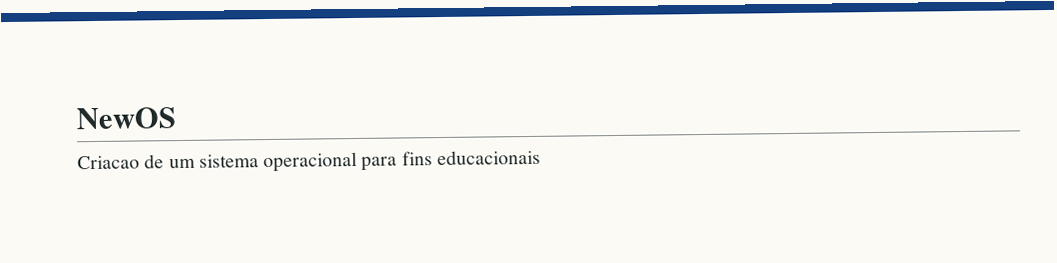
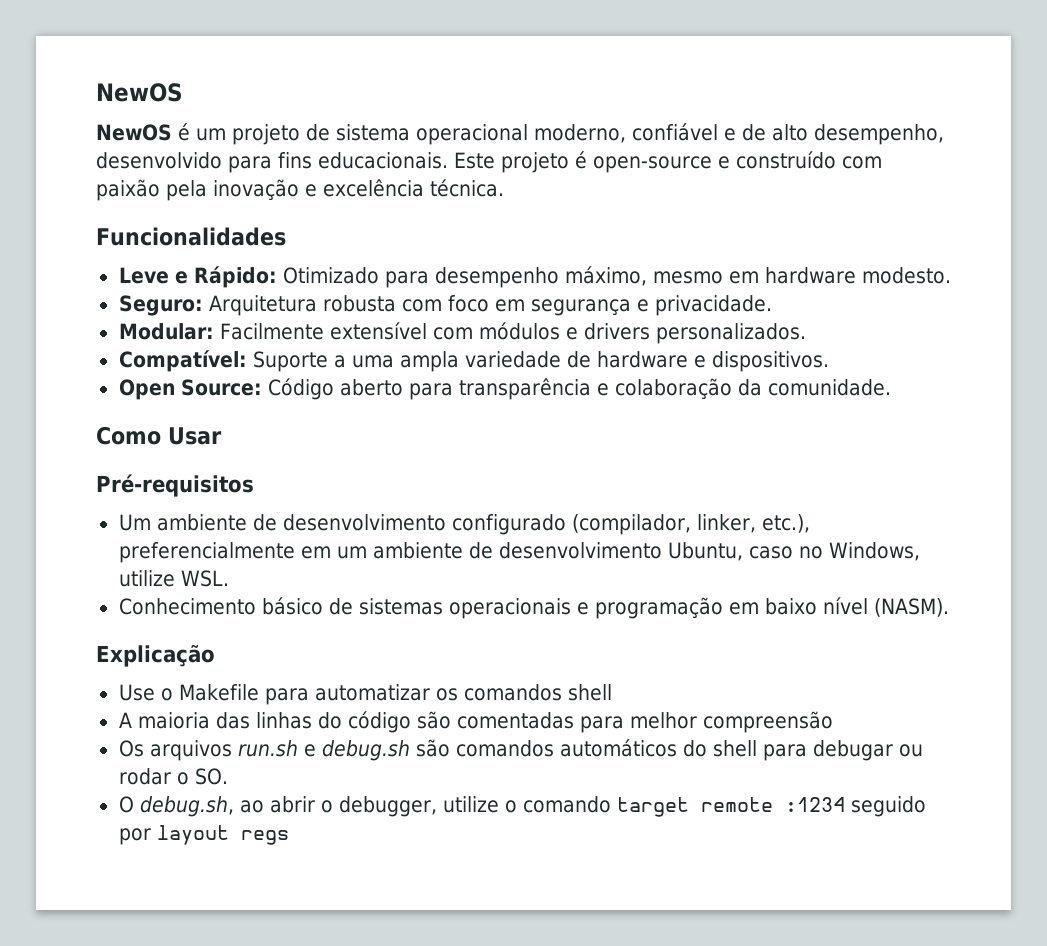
[77,149,541,173] Criacao de um sistema operacional para fins educacionais -> [96,123,944,145] [96,151,882,173] [96,179,504,201] [96,227,286,246] [118,266,951,288] [118,295,772,316] [118,322,806,344] [118,350,829,372] [118,378,891,400] [96,426,222,445] [96,474,254,497] [118,514,810,535] [118,542,920,563] [118,570,229,587] [118,597,949,619] [96,644,215,667] [118,684,612,705] [118,711,833,733] [118,739,923,761] [118,768,228,785] [118,796,926,817] [118,825,289,845] NewOS é um projeto de sistema operacional moderno, confiável e de alto desempenho, desenvolvido para fins educacionais. Este projeto é open-source e construído com paixão pela inovação e excelência técnica. // Funcionalidades // Leve e Rápido: Otimizado para desempenho máximo, mesmo em hardware modesto. // Seguro: Arquitetura robusta com foco em segurança e privacidade. // Modular: Facilmente extensível com módulos e drivers personalizados. // Compatível: Suporte a uma ampla variedade de hardware e dispositivos. // Open Source: Código aberto para transparência e colaboração da comunidade. // Como Usar // Pré-requisitos // Um ambiente de desenvolvimento configurado (compilador, linker, etc.), preferencialmente em um ambiente de desenvolvimento Ubuntu, caso no Windows, utilize WSL. // Conhecimento básico de sistemas operacionais e programação em baixo nível (NASM). // Explicação // Use o Makefile para automatizar os comandos shell // A maioria das linhas do código são comentadas para melhor compreensão // Os arquivos run.sh e debug.sh são comandos automáticos do shell para debugar ou rodar o SO. // O debug.sh, ao abrir o debugger, utilize o comando target remote :1234 seguido por layout regs

